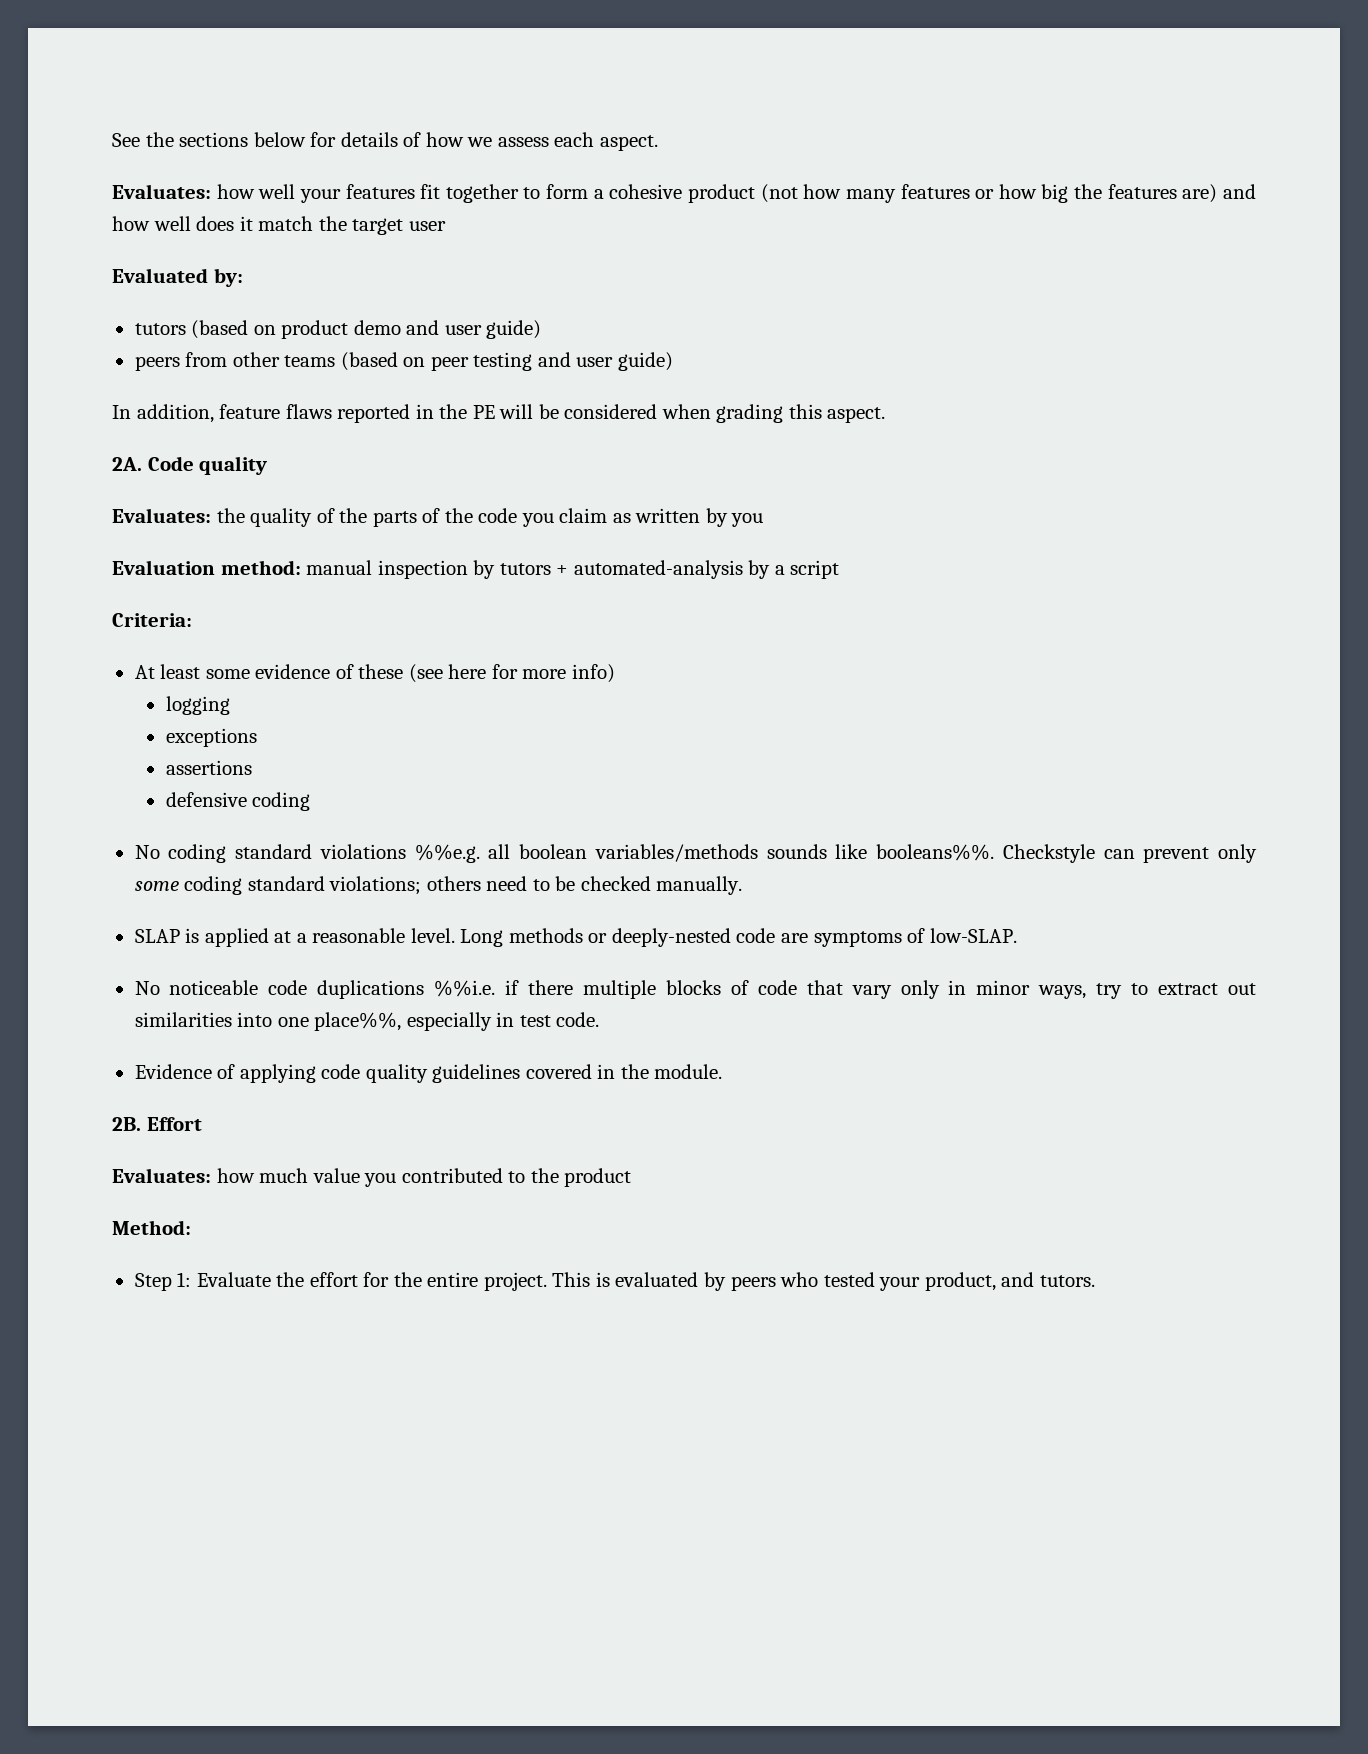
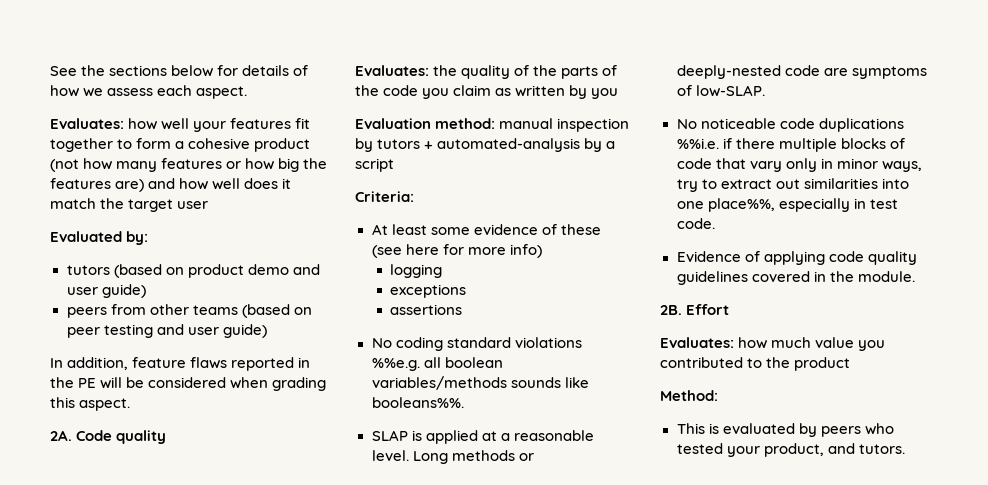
[165,792,311,811] // defensive coding -> (463, 309) none
[1002,844,1258,863] [134,876,743,895] Checkstyle can prevent only some coding standard violations; others need to be checked manually. -> (464, 402) none
[134,1272,547,1291] Step 1: Evaluate the effort for the entire project. -> (718, 395) none

